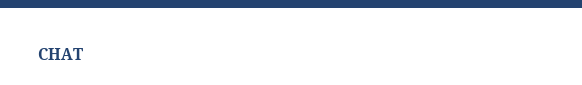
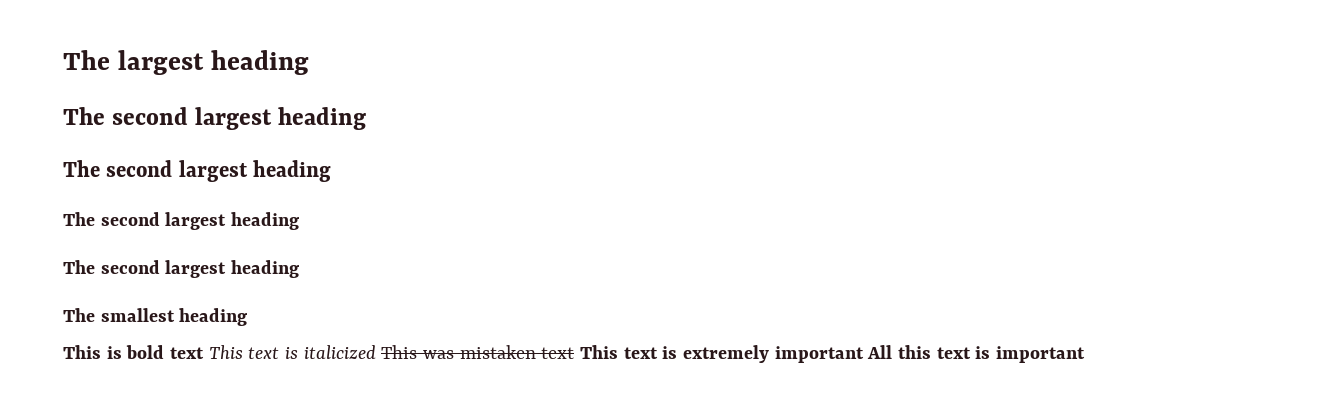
[38,48,83,60] CHAT -> [63,50,309,75] [63,107,367,130] [63,160,332,182] [63,212,300,230] [63,260,300,278] [63,308,248,326] [63,345,1086,363] The largest heading // The second largest heading // The second largest heading // The second largest heading // The second largest heading // The smallest heading // This is bold text This text is italicized This was mistaken text This text is extremely important All this text is important

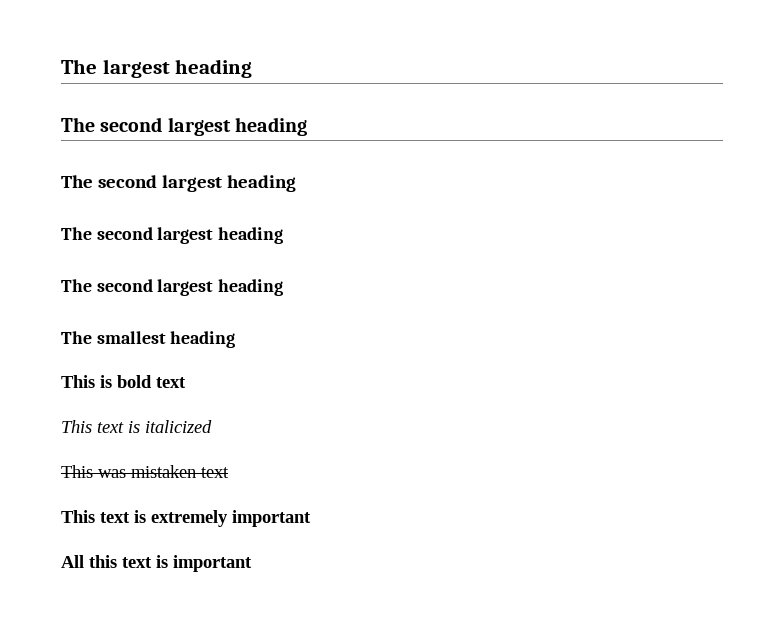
(205, 353) none -> (186, 382) //
(376, 352) none -> (212, 426) //
(575, 353) none -> (229, 472) //
(864, 354) none -> (311, 518) //

